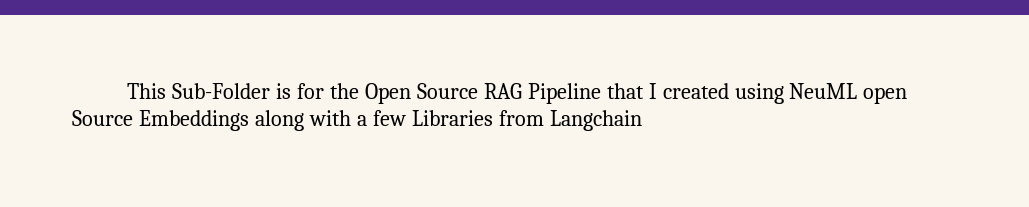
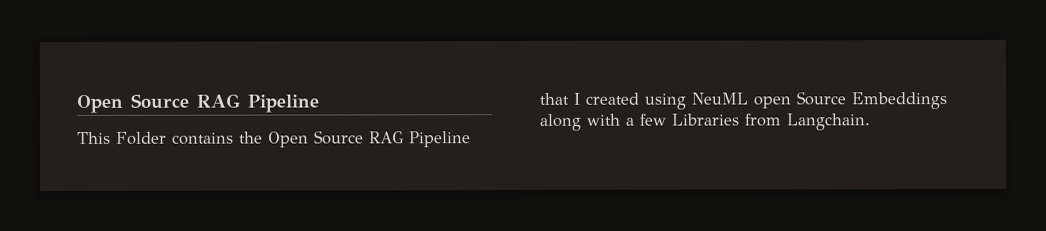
[127,83,325,99] This Sub-Folder is for -> [76,93,319,114] [77,131,234,145] Open Source RAG Pipeline // This Folder contains
[549,110,642,131] Langchain -> [786,113,871,131] Langchain.

